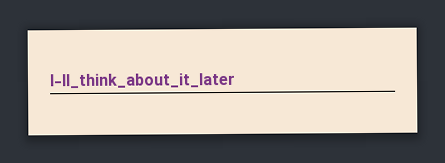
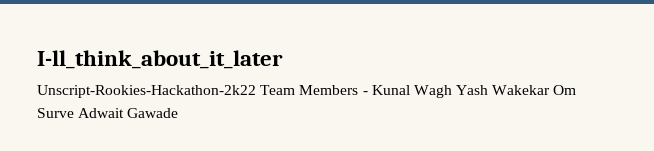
(236, 80) none -> [37,85,577,98] [37,108,179,118] // Unscript-Rookies-Hackathon-2k22 Team Members - Kunal Wagh Yash Wakekar Om Surve Adwait Gawade

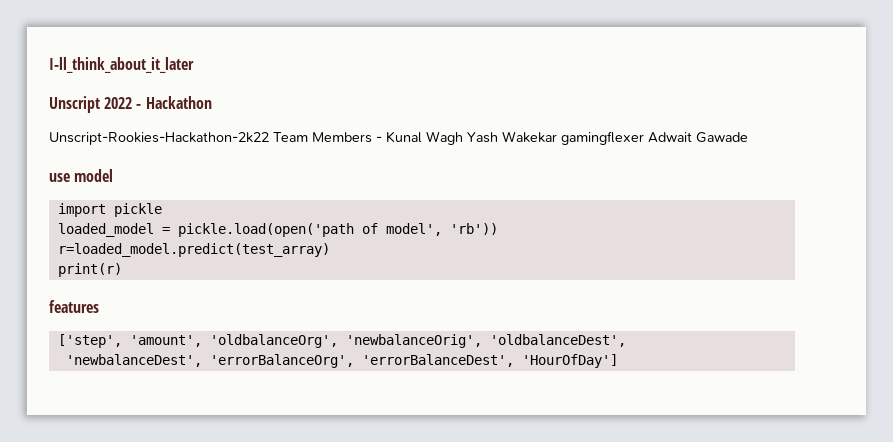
(283, 59) none -> [49,96,212,113] // Unscript 2022 - Hackathon
[553,85,577,95] [37,108,74,118] Om Surve -> [561,131,644,145] gamingflexer
(179, 113) none -> [49,169,114,182] [57,203,162,217] [57,223,498,237] [57,243,330,257] [57,263,122,277] [49,300,99,313] [57,334,626,348] [65,354,618,368] // use model // import pickle // loaded_model = pickle.load(open('path of model', 'rb')) // r=loaded_model.predict(test_array) // print(r) // features // ['step', 'amount', 'oldbalanceOrg', 'newbalanceOrig', 'oldbalanceDest', // 'newbalanceDest', 'errorBalanceOrg', 'errorBalanceDest', 'HourOfDay']

